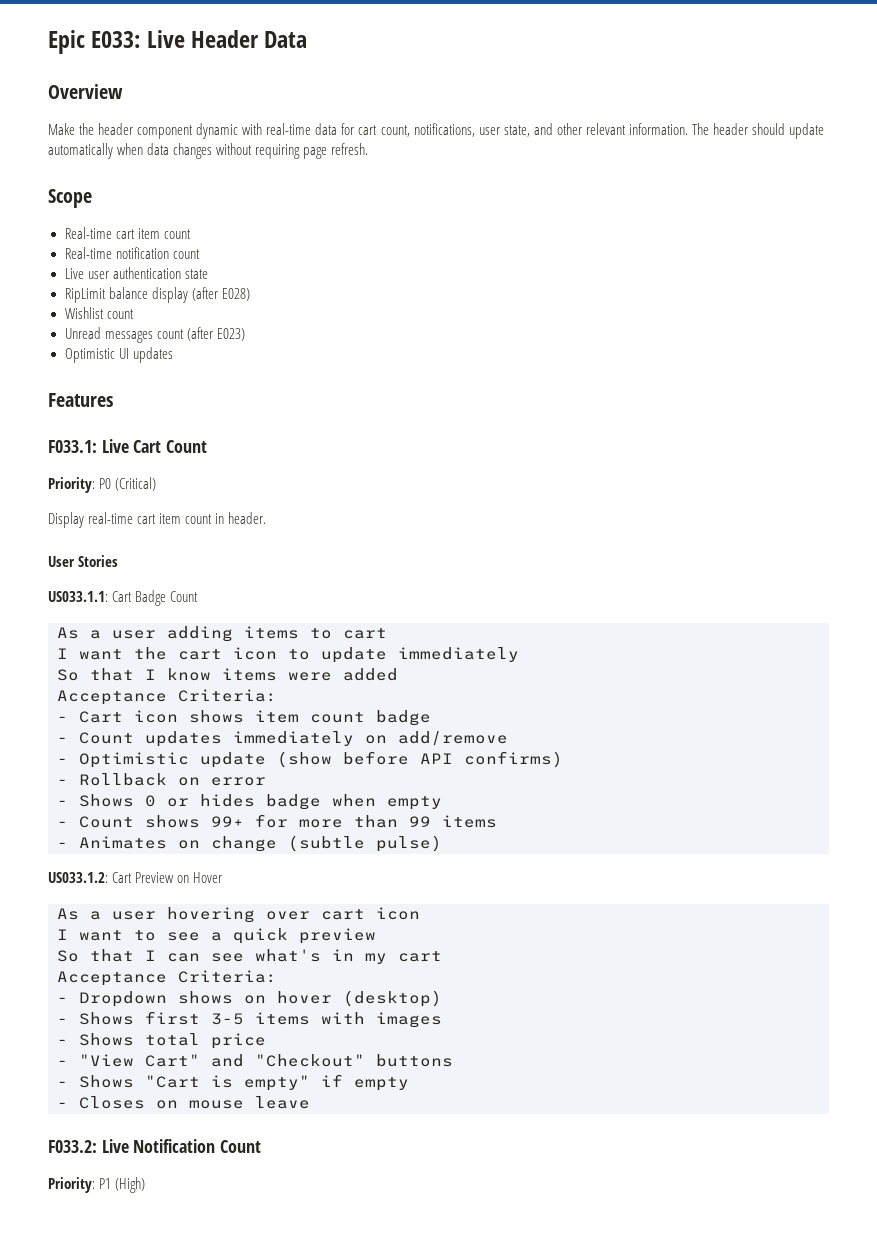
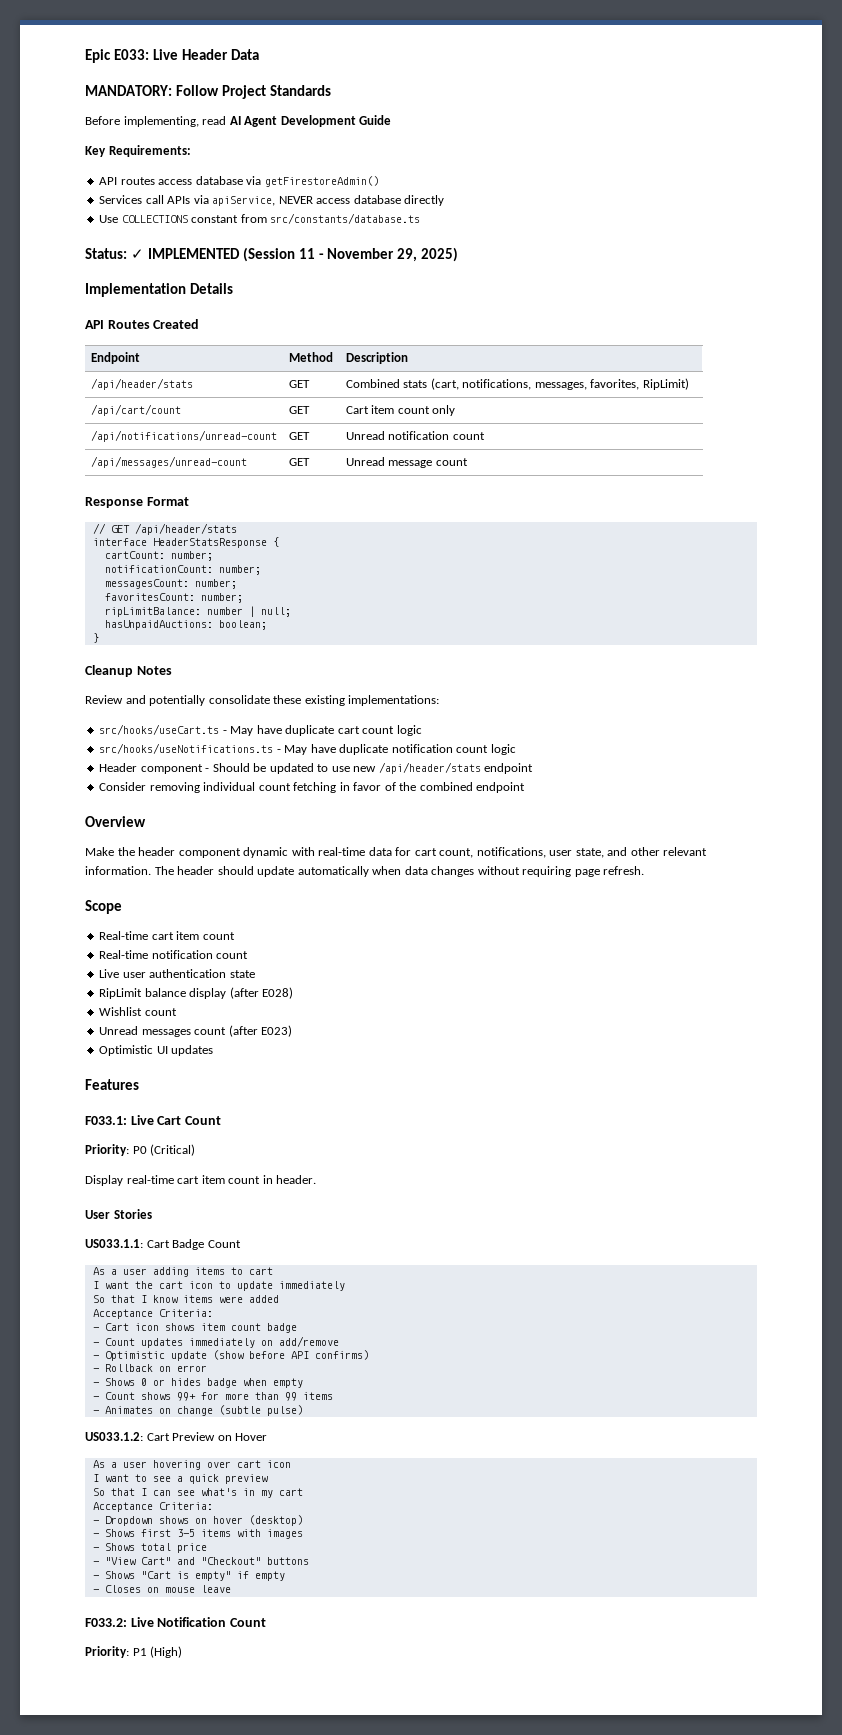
(308, 39) none -> [85,85,331,99] [85,115,392,127] [85,145,191,157] [99,176,379,187] [99,195,445,206] [99,213,421,224] [85,247,459,262] [85,283,233,297] [85,319,200,329] [90,352,140,364] [288,352,333,362] [345,352,408,364] [90,378,193,390] [288,380,310,388] [345,378,689,390] [90,404,181,416] [288,406,310,414] [345,405,456,416] [90,430,277,442] [288,432,310,440] [345,431,485,440] [90,456,247,468] [288,458,310,466] [345,457,468,468] [85,497,189,508] [92,523,237,535] [92,537,279,548] [104,551,213,561] [104,565,261,575] [104,579,237,589] [104,593,243,603] [104,606,291,617] [104,620,267,630] [92,633,99,643] [85,665,172,677] [85,695,440,706] [99,724,422,736] [99,743,516,755] [99,762,534,774] [99,782,526,793] // MANDATORY: Follow Project Standards // Before implementing, read AI Agent Development Guide // Key Requirements: // API routes access database via getFirestoreAdmin() // Services call APIs via apiService, NEVER access database directly // Use COLLECTIONS constant from src/constants/database.ts // Status: ✓ IMPLEMENTED (Session 11 - November 29, 2025) // Implementation Details // API Routes Created // Endpoint | Method | Description // /api/header/stats | GET | Combined stats (cart, notifications, messages, favorites, RipLimit) // /api/cart/count | GET | Cart item count only // /api/notifications/unread-count | GET | Unread notification count // /api/messages/unread-count | GET | Unread message count // Response Format // // GET /api/header/stats // interface HeaderStatsResponse { // cartCount: number; // notificationCount: number; // messagesCount: number; // favoritesCount: number; // ripLimitBalance: number | null; // hasUnpaidAuctions: boolean; // } // Cleanup Notes // Review and potentially consolidate these existing implementations: // src/hooks/useCart.ts - May have duplicate cart count logic // src/hooks/useNotifications.ts - May have duplicate notification count logic // Header component - Should be updated to use new /api/header/stats endpoint // Consider removing individual count fetching in favor of the combined endpoint

